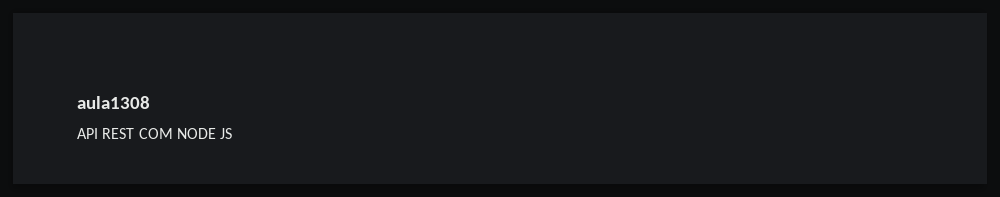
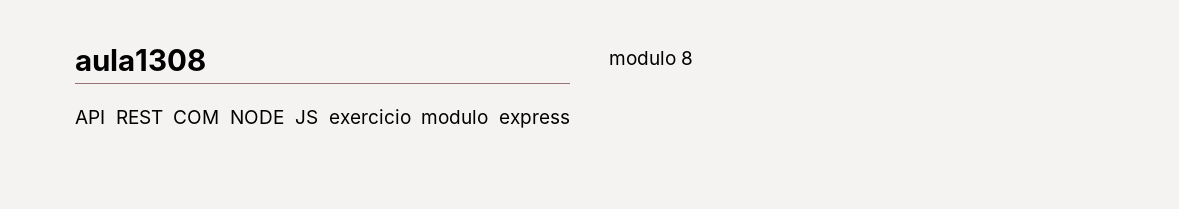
(233, 133) none -> [328,109,570,128] [609,51,694,65] exercicio modulo express modulo 8

